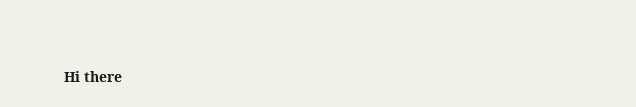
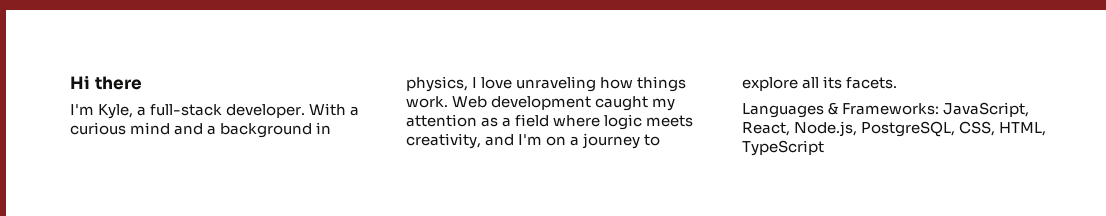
(122, 76) none -> [70,103,360,119] [70,122,332,138] [406,76,687,92] [406,96,676,111] [406,114,694,130] [406,133,661,149] [742,76,898,91] [742,102,1030,118] [742,121,1047,137] [742,140,824,156] // I'm Kyle, a full-stack developer. With a curious mind and a background in physics, I love unraveling how things work. Web development caught my attention as a field where logic meets creativity, and I'm on a journey to explore all its facets. // Languages & Frameworks: JavaScript, React, Node.js, PostgreSQL, CSS, HTML, TypeScript

